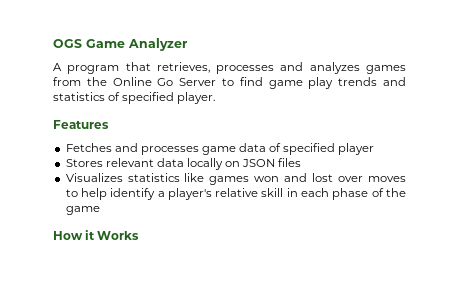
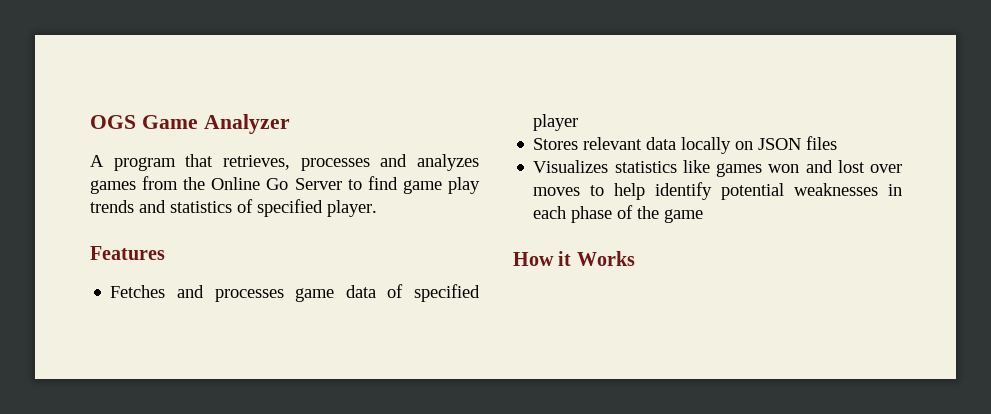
[157,188,284,200] a player's relative skill -> [721,183,879,200] potential weaknesses

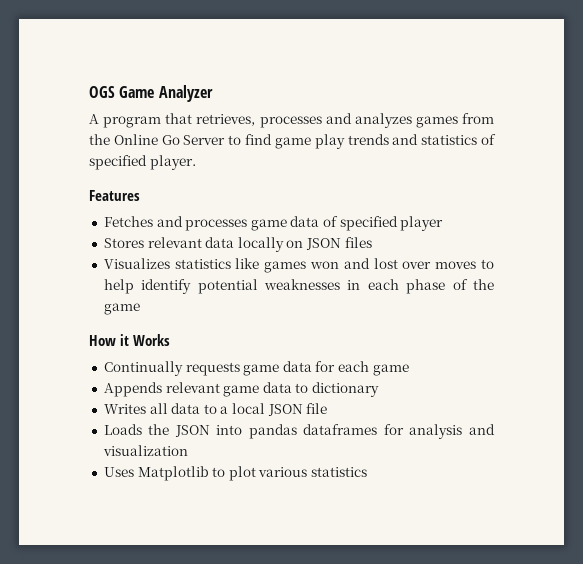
(635, 258) none -> [103,361,409,376] [103,382,380,397] [103,403,328,416] [103,424,495,439] [102,445,188,456] [103,466,368,481] // Continually requests game data for each game // Appends relevant game data to dictionary // Writes all data to a local JSON file // Loads the JSON into pandas dataframes for analysis and visualization // Uses Matplotlib to plot various statistics

